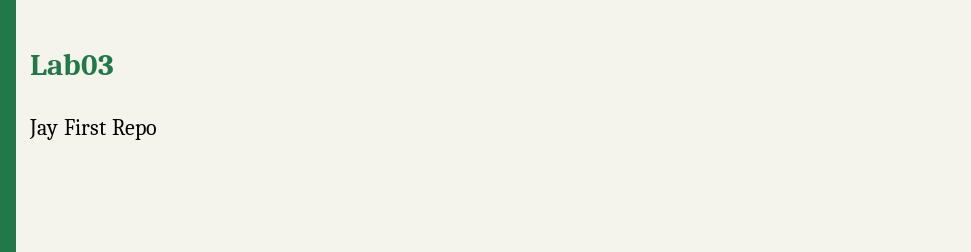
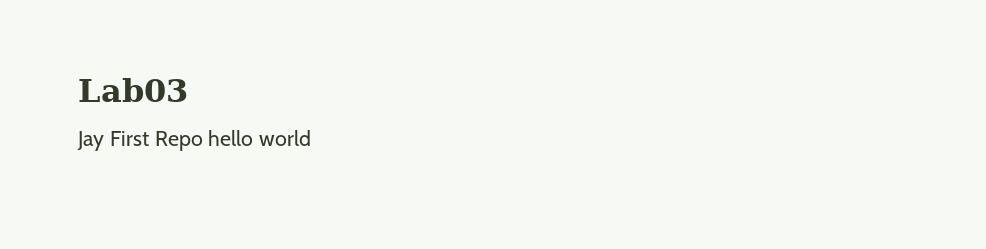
(157, 129) none -> [208,130,312,146] hello world

